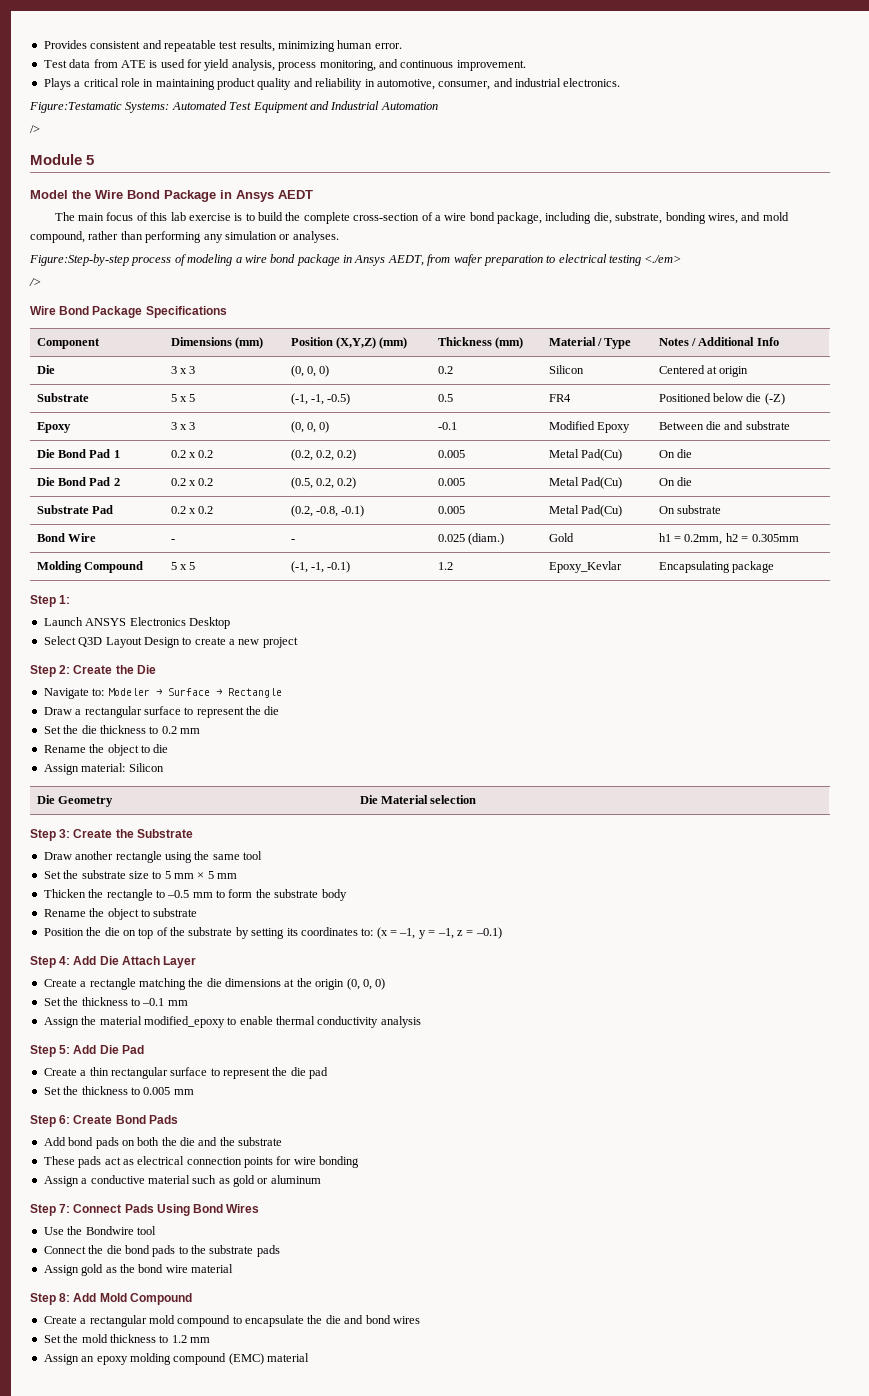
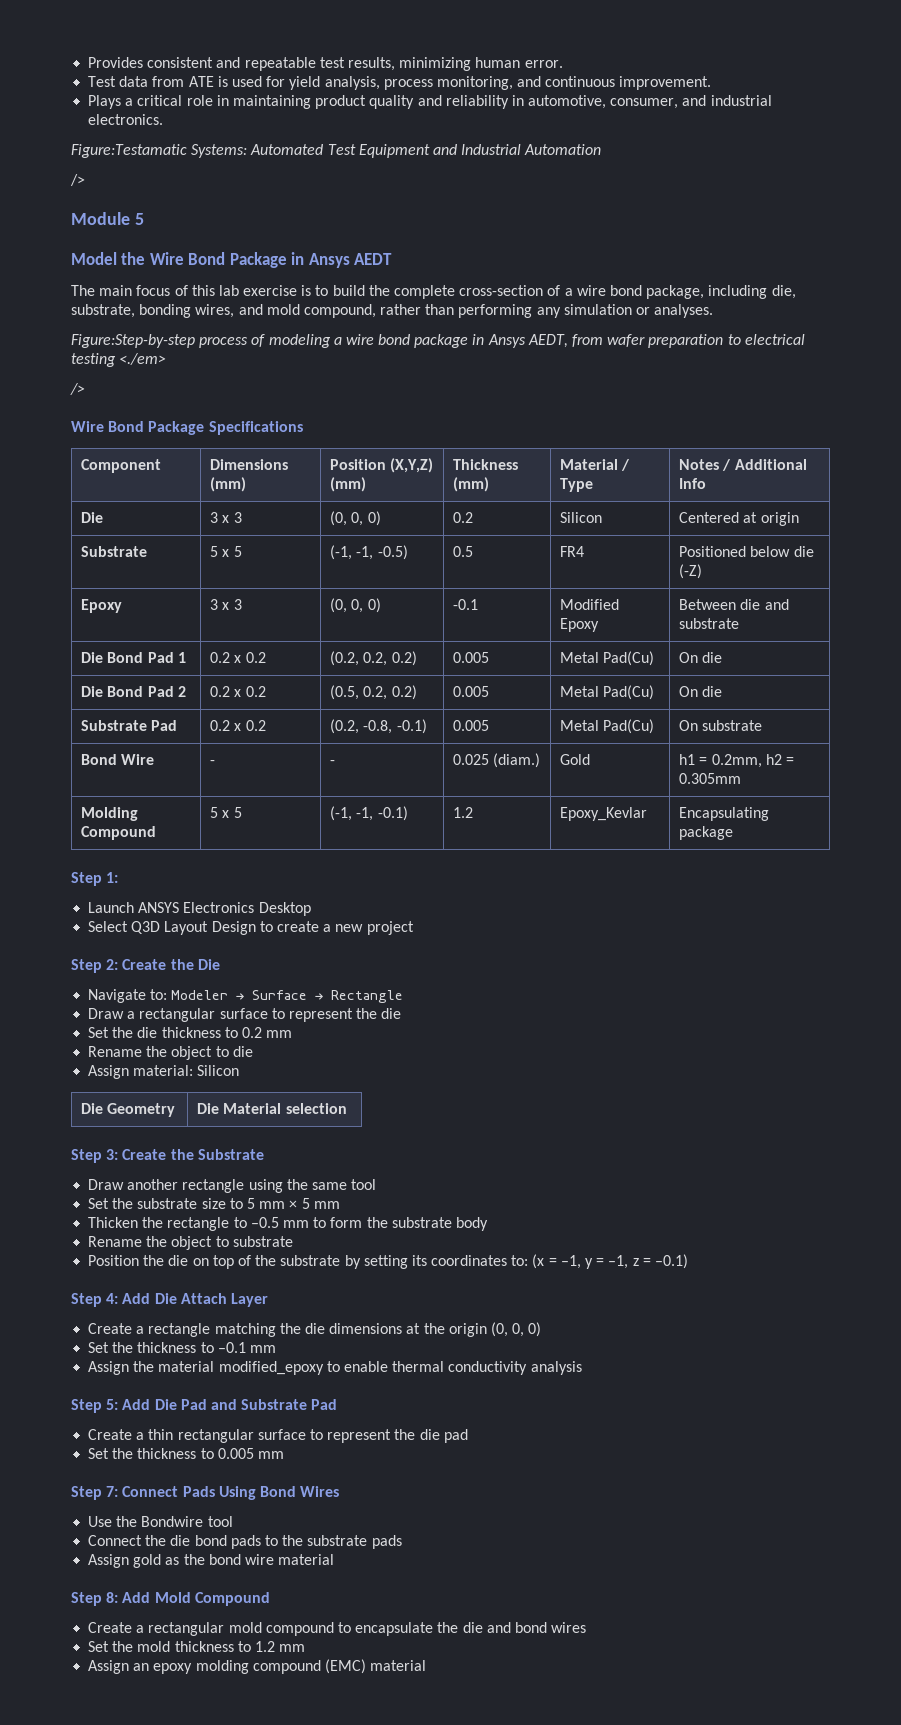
(144, 1049) none -> [210,1399,338,1410] and Substrate Pad
[30,1115,178,1127] [43,1137,283,1149] [43,1156,360,1168] [43,1175,321,1187] // Step 6: Create Bond Pads // Add bond pads on both the die and the substrate // These pads act as electrical connection points for wire bonding // Assign a conductive material such as gold or aluminum -> (284, 1455) none

